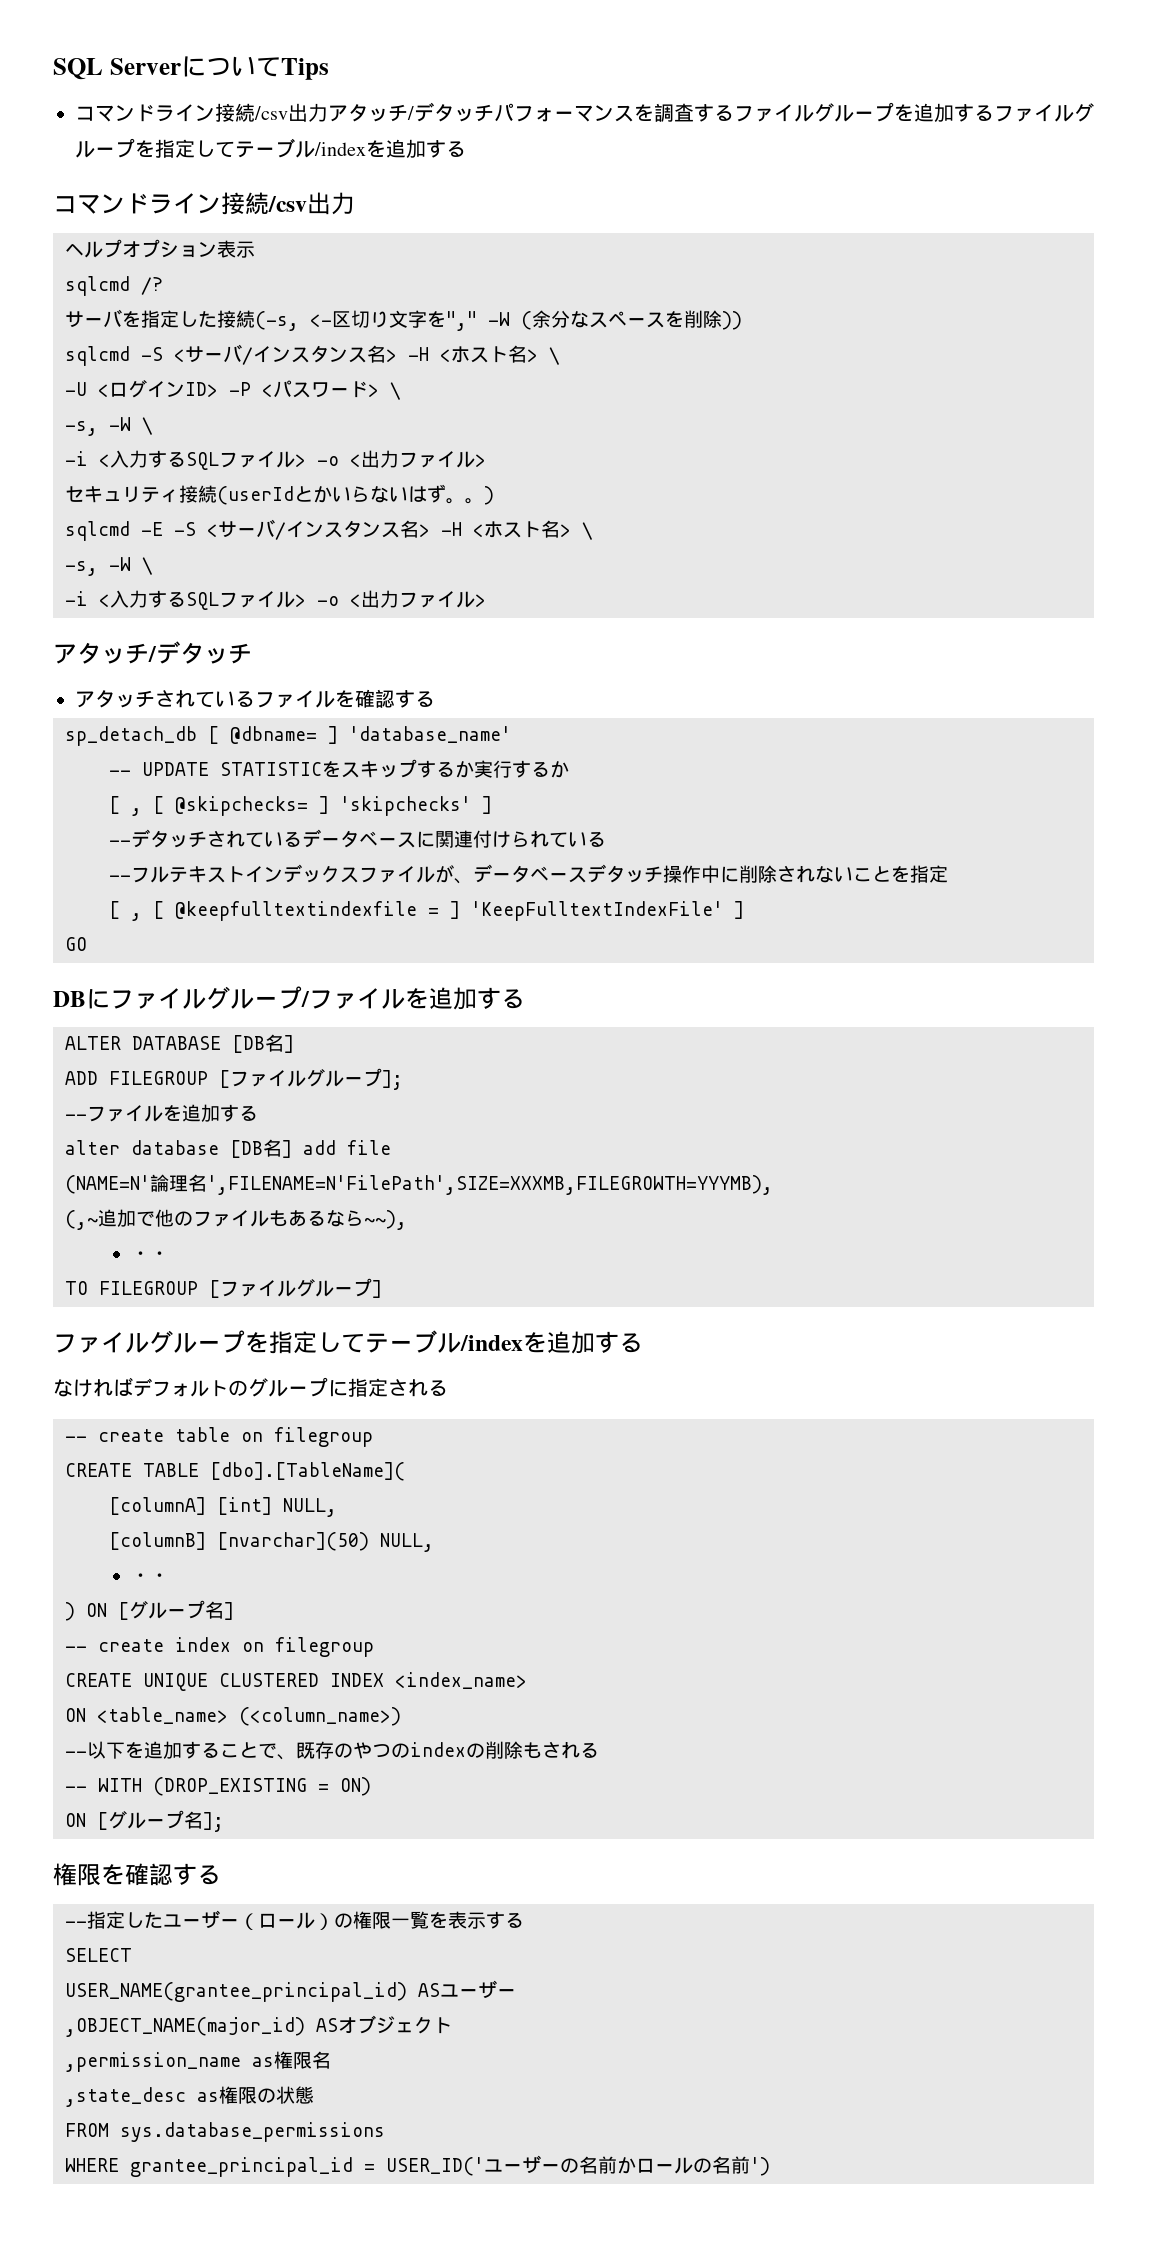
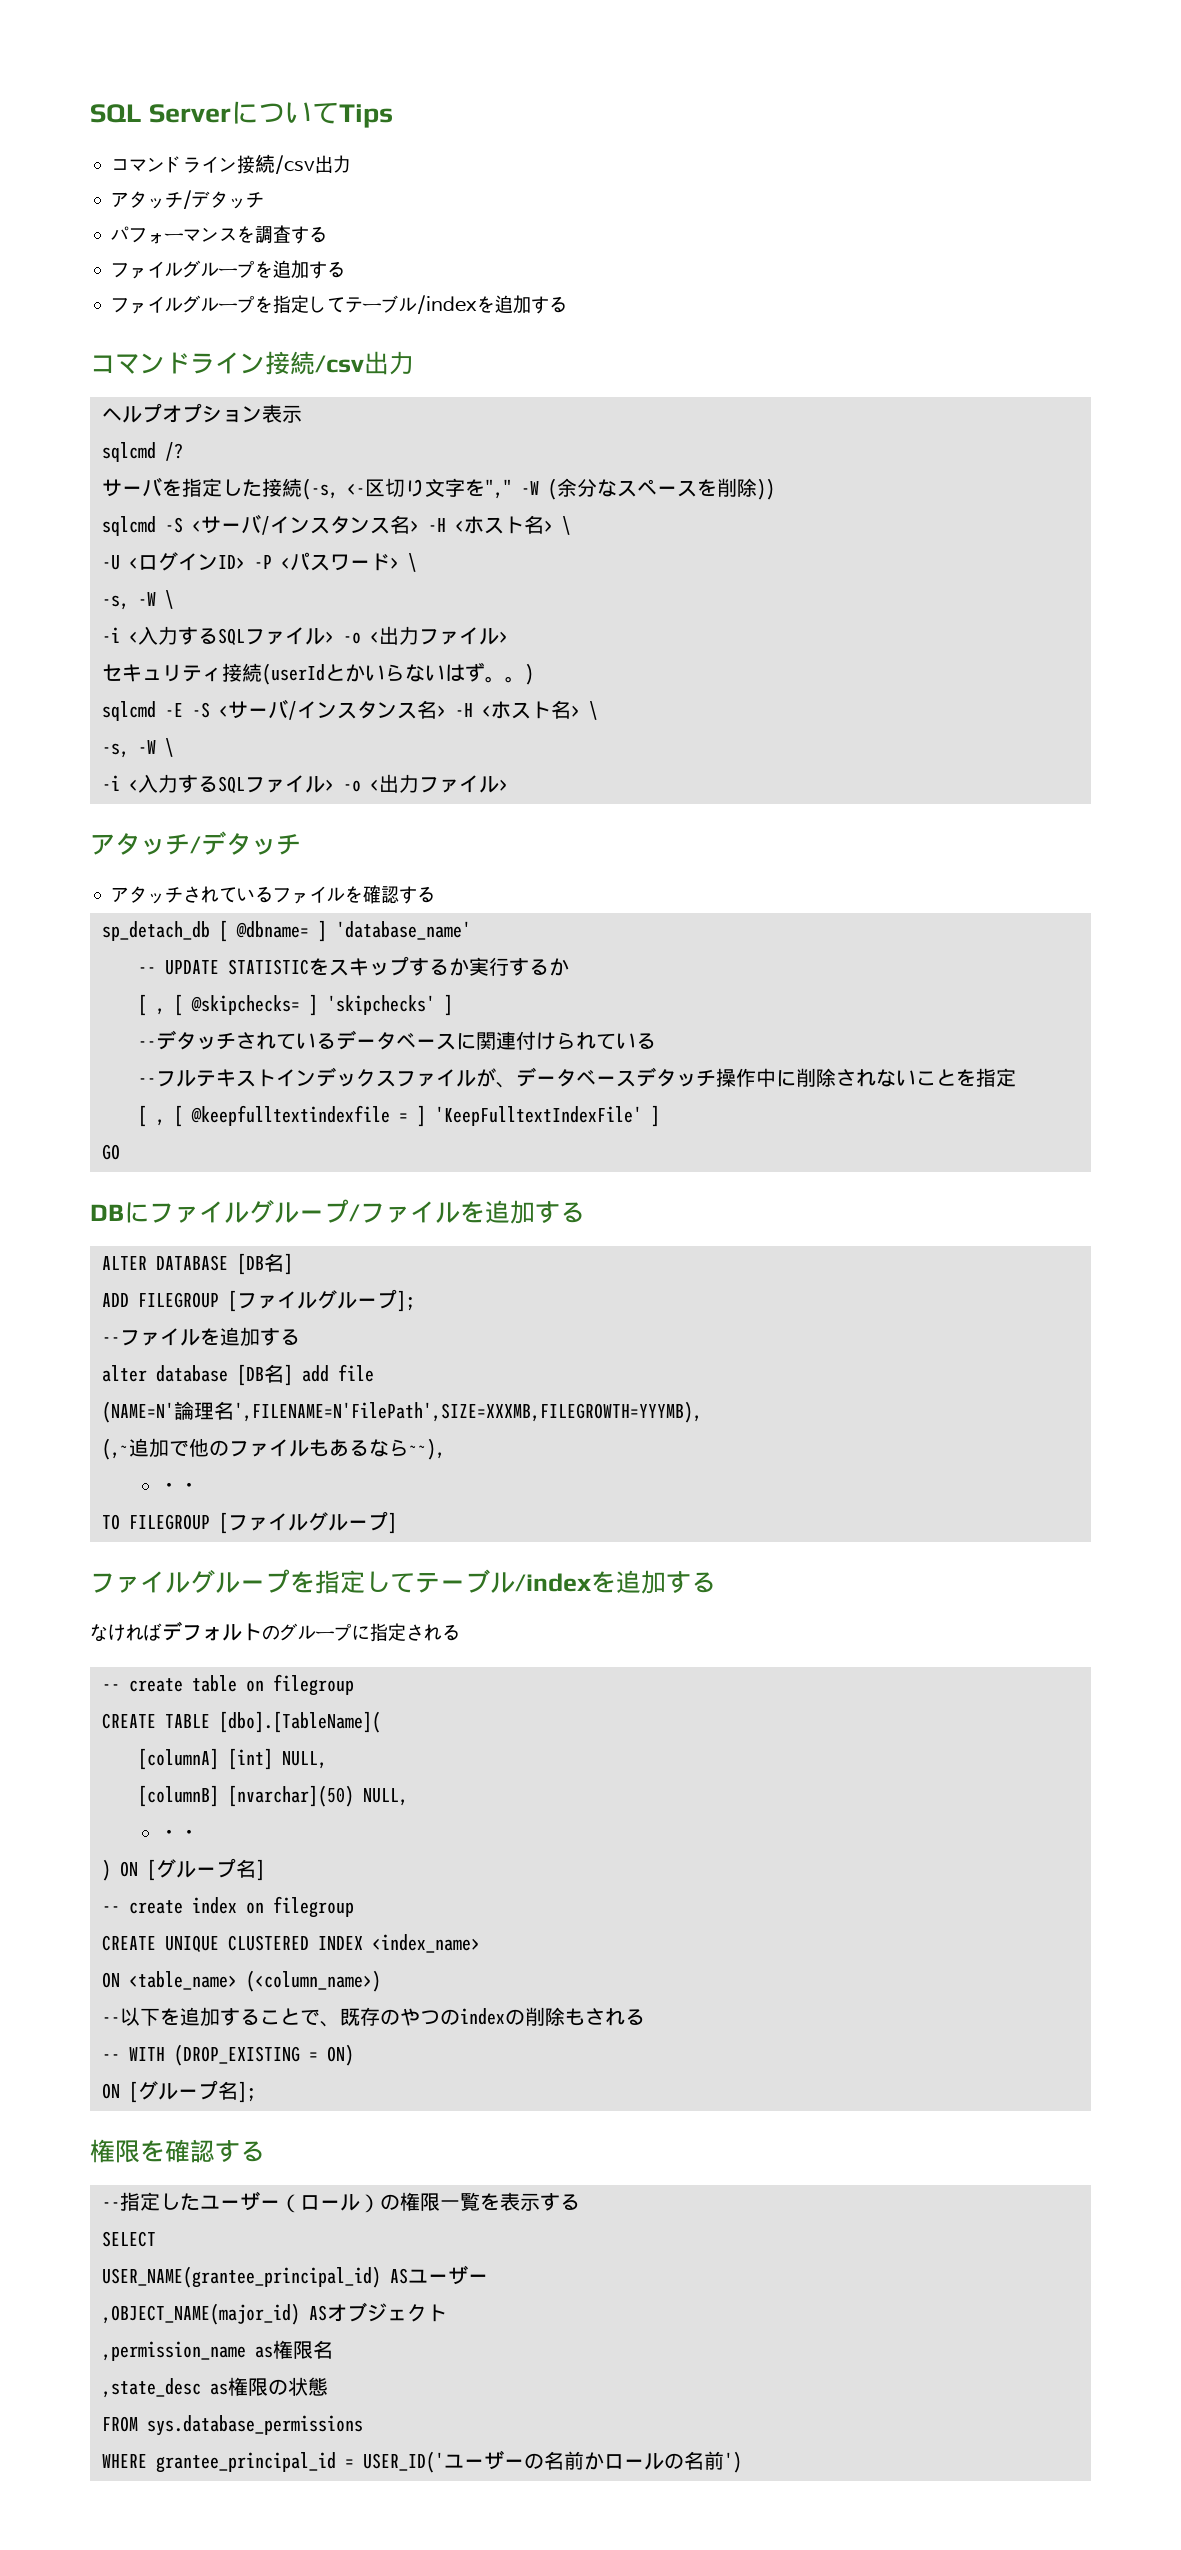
[328,102,494,122] アタッチ/デタッチ -> [111,190,265,209] // アタッチ/デタッチ //
(734, 113) none -> (328, 234) //
(994, 113) none -> (346, 269) //

